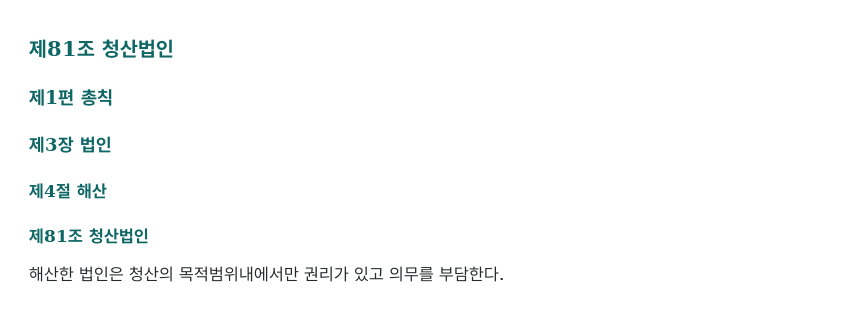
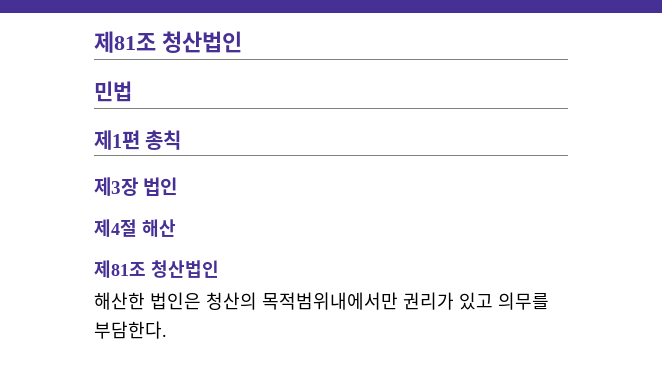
[29,39,174,58] 제81조 청산법인 -> [94,31,242,53] [94,81,132,102] 제81조 청산법인 // 민법

